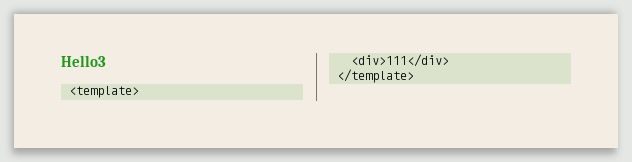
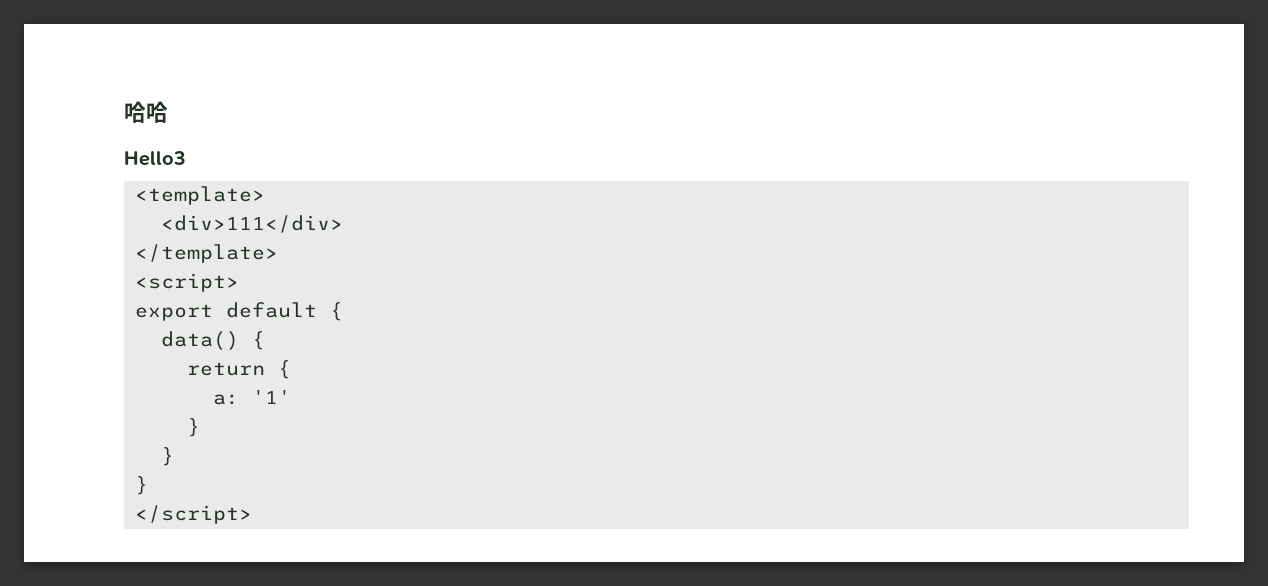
(61, 61) none -> [124,101,168,123] 哈哈 //
(415, 76) none -> [135,273,240,292] [135,302,344,321] [161,331,266,351] [187,360,292,379] [213,390,292,405] [187,418,201,437] [161,447,175,466] [135,476,149,495] [135,505,253,524] // <script> // export default { // data() { // return { // a: '1' // } // } // } // </script>

